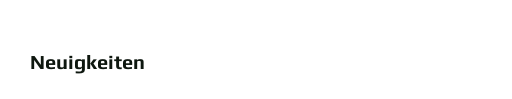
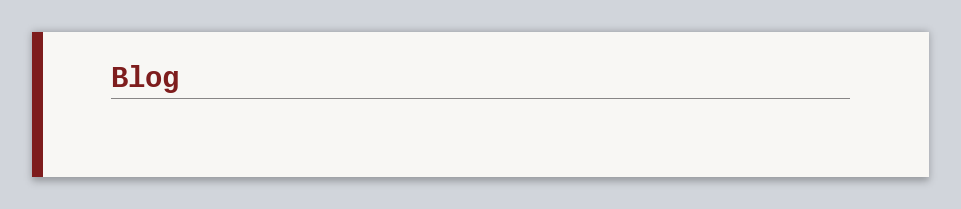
[30,55,145,74] Neuigkeiten -> [111,65,179,93] Blog

